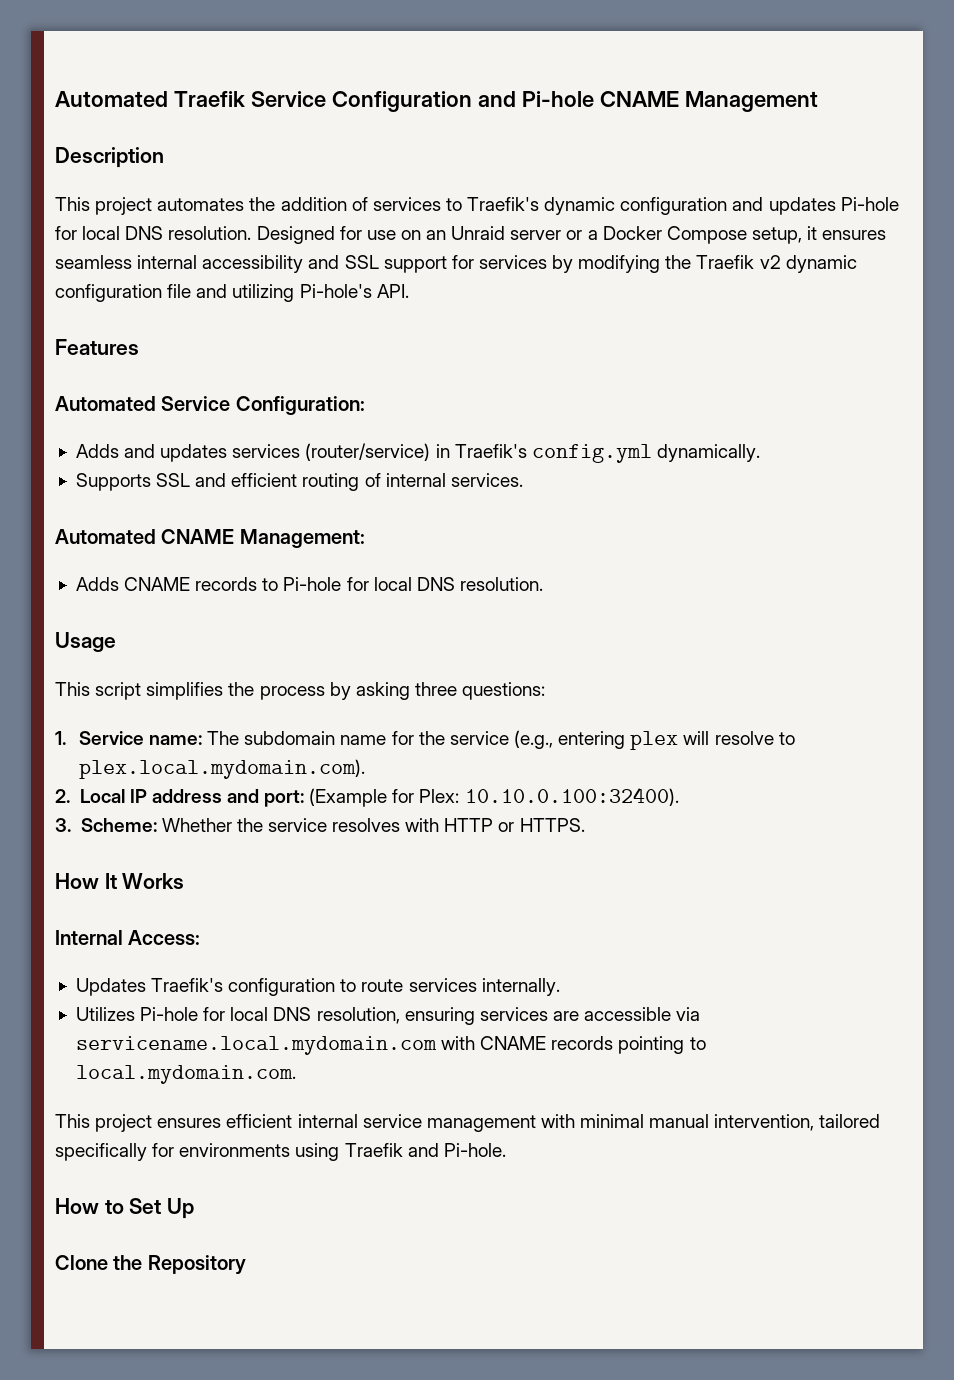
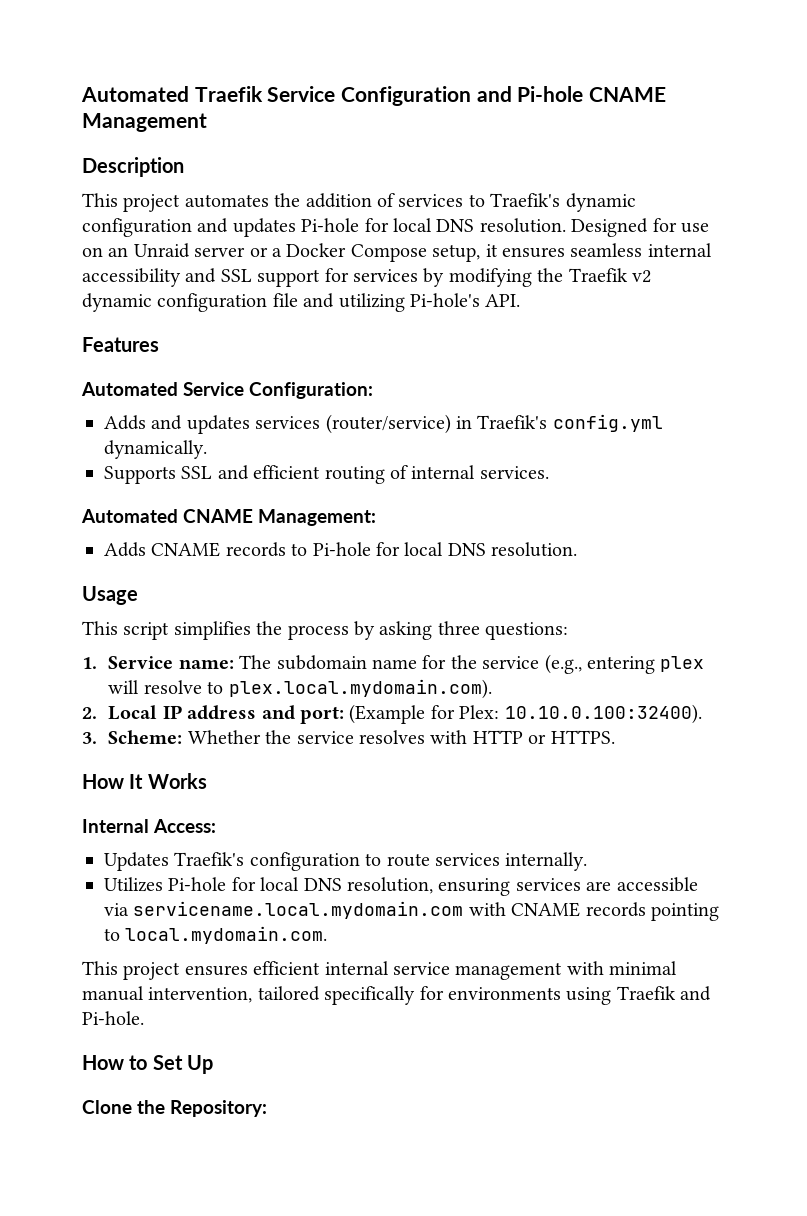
[147,1255,246,1275] Repository -> [170,1100,268,1117] Repository:

